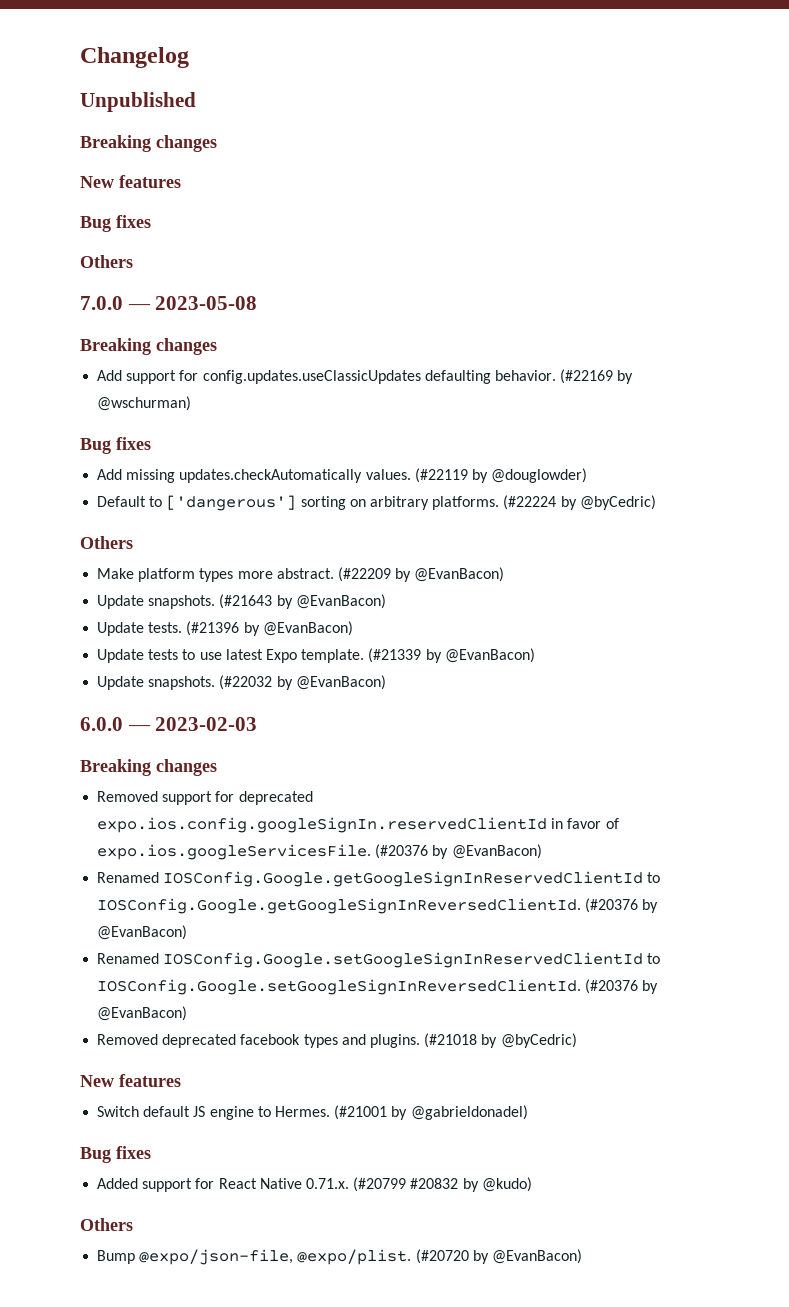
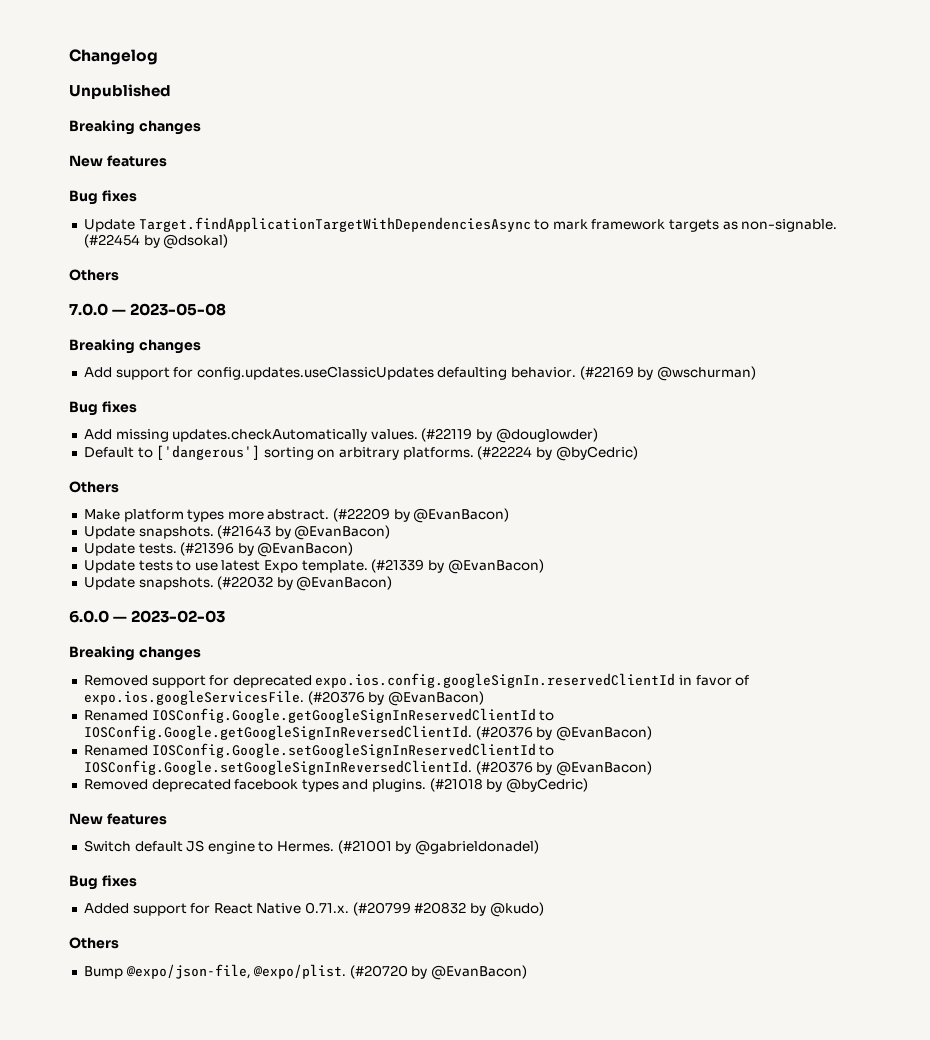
(151, 221) none -> [83,217,838,232] [83,234,229,249] // Update Target.findApplicationTargetWithDependenciesAsync to mark framework targets as non-signable. (#22454 by @dsokal)

